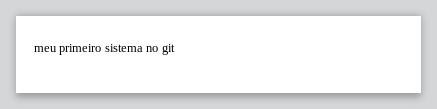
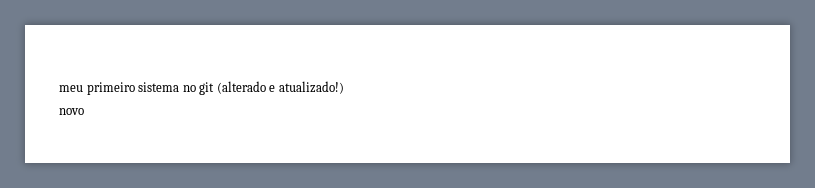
(175, 49) none -> [216,81,344,94] [59,108,84,115] (alterado e atualizado!) // novo

